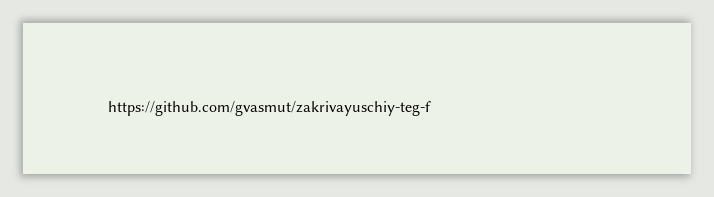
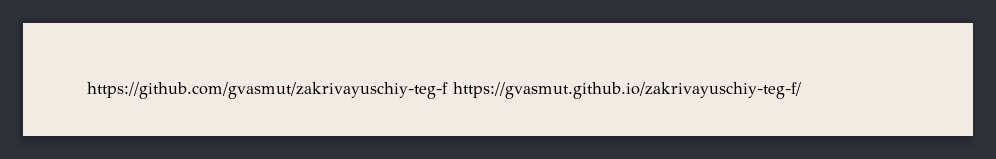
(431, 108) none -> [453,82,801,99] https://gvasmut.github.io/zakrivayuschiy-teg-f/

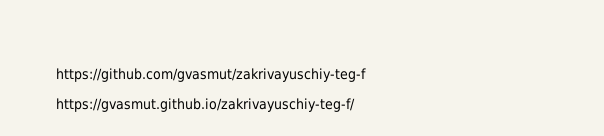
(448, 90) none -> (366, 75) //

